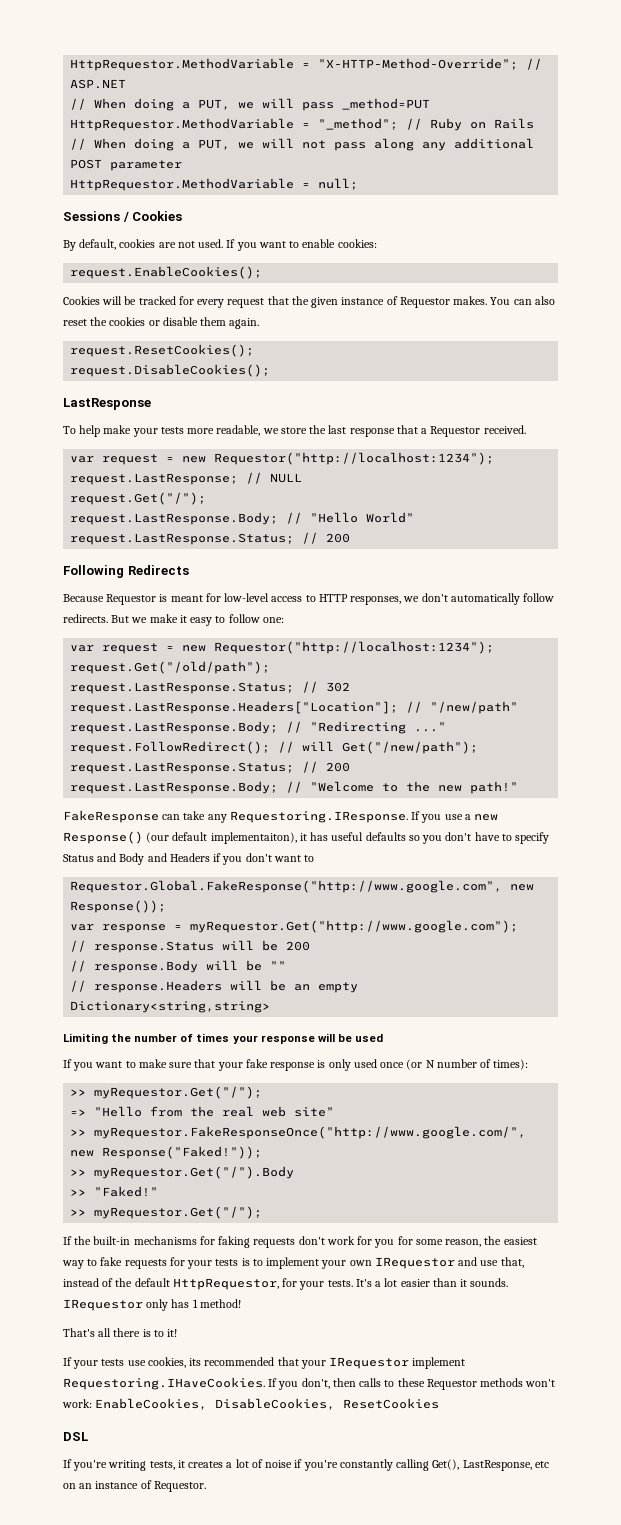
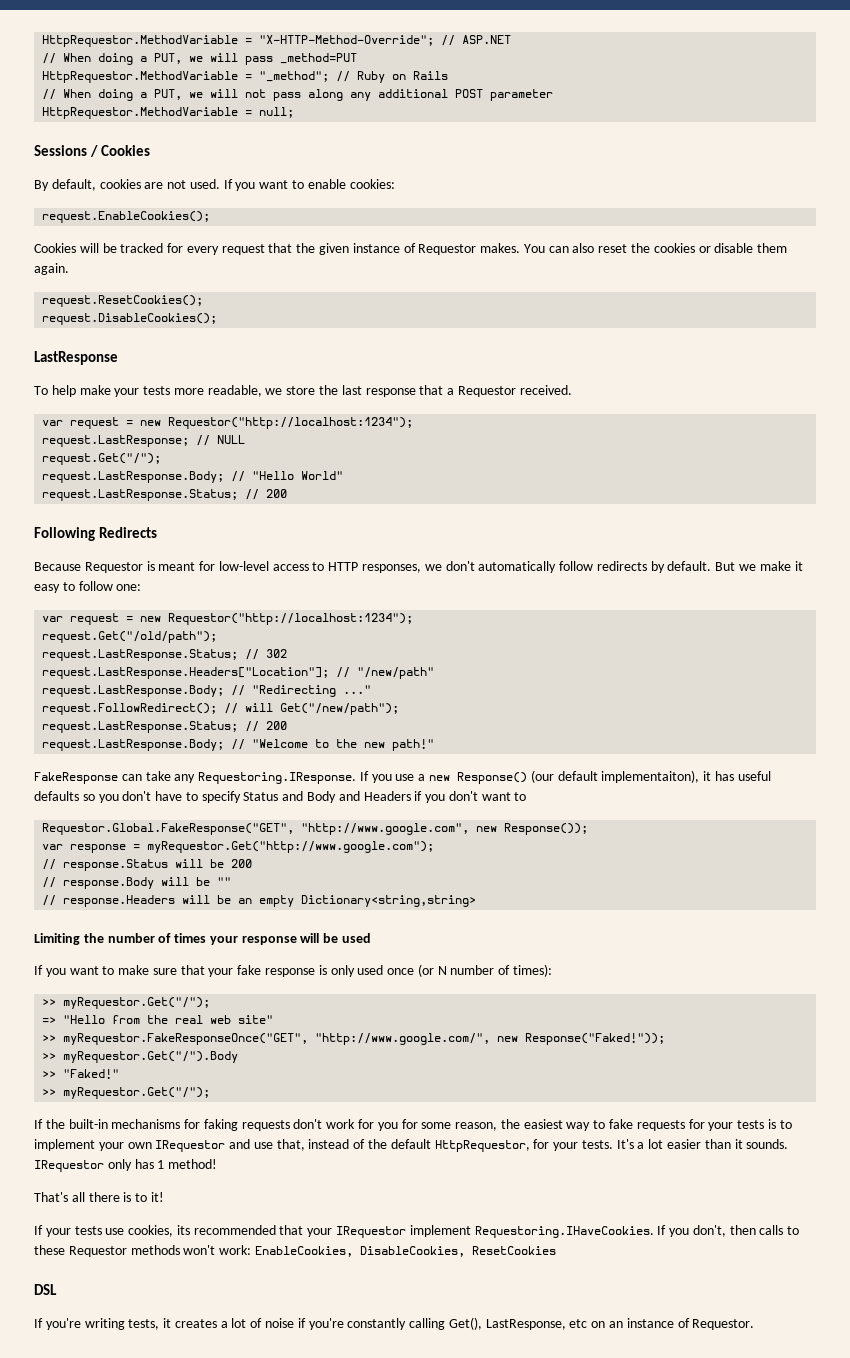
[63,614,108,623] redirects. -> [596,561,712,573] redirects by default.
[70,880,503,893] Requestor.Global.FakeResponse("http://www.google.com", -> [42,823,470,835] Requestor.Global.FakeResponse("GET", "http://www.google.com",
[94,1126,527,1139] myRequestor.FakeResponseOnce("http://www.google.com/", -> [63,1033,491,1045] myRequestor.FakeResponseOnce("GET", "http://www.google.com/",

